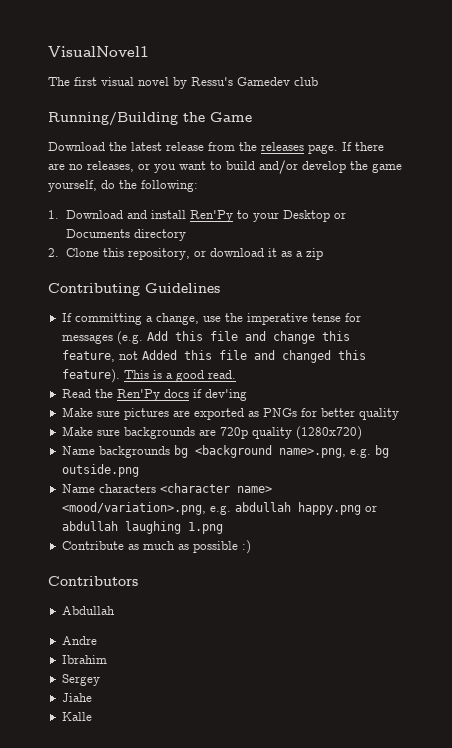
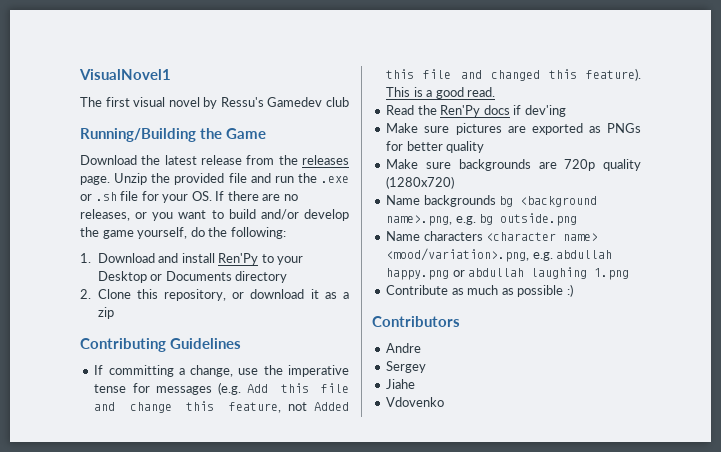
(338, 149) none -> [114,173,349,185] [80,191,212,203] Unzip the provided file and run the .exe or .sh file for your OS.
[61,606,115,615] // Abdullah -> (460, 321) none
[61,655,107,664] // Ibrahim -> (422, 348) none
[61,712,92,721] Kalle -> [386,397,445,407] Vdovenko

